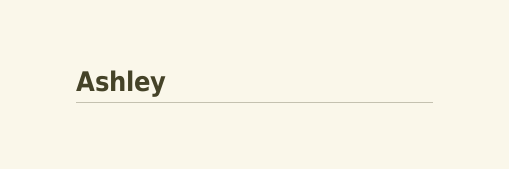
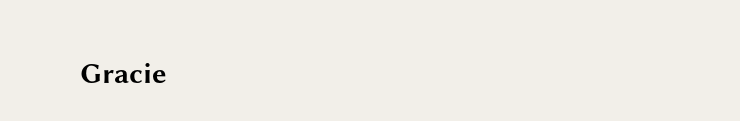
[76,70,166,97] Ashley -> [80,63,167,83] Gracie

